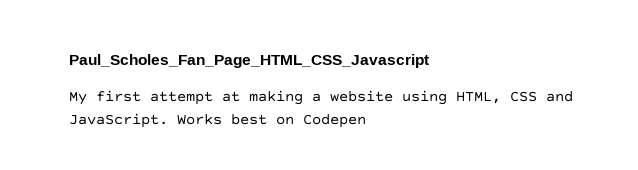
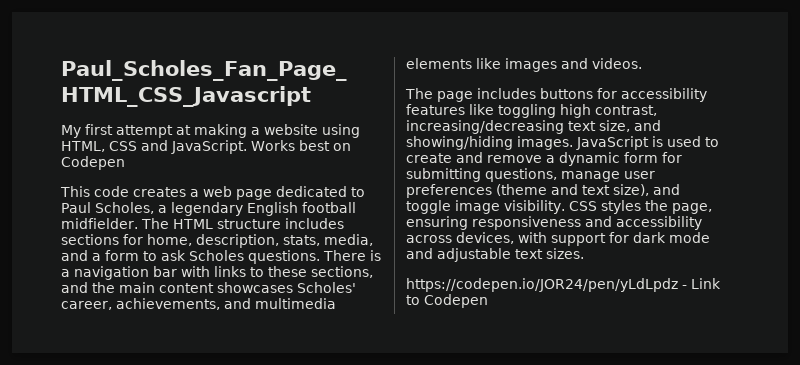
(366, 121) none -> [60,186,365,200] [61,202,356,216] [61,218,344,229] [61,234,373,248] [61,250,381,264] [61,266,373,280] [61,282,356,293] [61,298,336,310] [406,58,642,72] [405,88,707,102] [406,104,657,118] [406,120,661,134] [406,136,719,150] [406,152,682,166] [406,168,655,182] [406,184,680,198] [406,200,712,214] [406,216,702,230] [406,232,710,246] [406,248,584,262] [406,278,721,292] [406,294,488,308] // This code creates a web page dedicated to Paul Scholes, a legendary English football midfielder. The HTML structure includes sections for home, description, stats, media, and a form to ask Scholes questions. There is a navigation bar with links to these sections, and the main content showcases Scholes' career, achievements, and multimedia elements like images and videos. // The page includes buttons for accessibility features like toggling high contrast, increasing/decreasing text size, and showing/hiding images. JavaScript is used to create and remove a dynamic form for submitting questions, manage user preferences (theme and text size), and toggle image visibility. CSS styles the page, ensuring responsiveness and accessibility across devices, with support for dark mode and adjustable text sizes. // https://codepen.io/JOR24/pen/yLdLpdz - Link to Codepen

